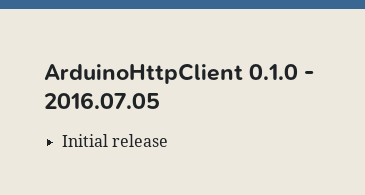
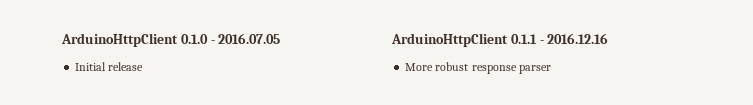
(168, 140) none -> [391,33,609,47] [405,62,551,74] // ArduinoHttpClient 0.1.1 - 2016.12.16 // More robust response parser

